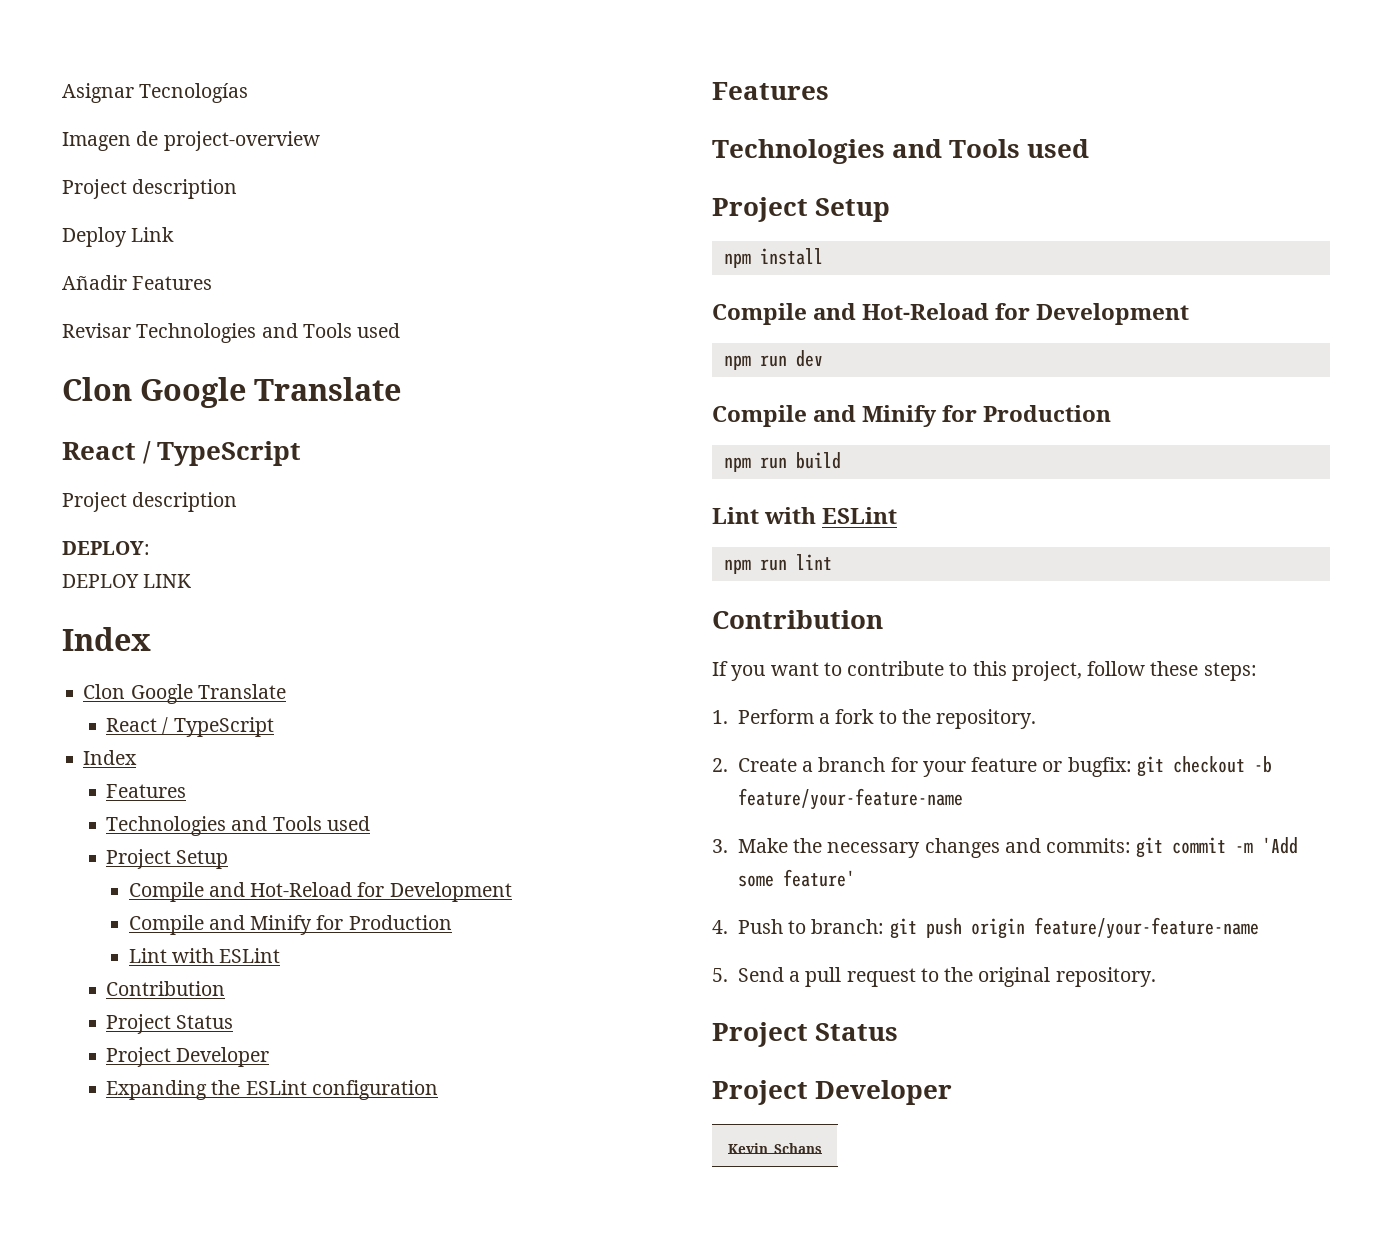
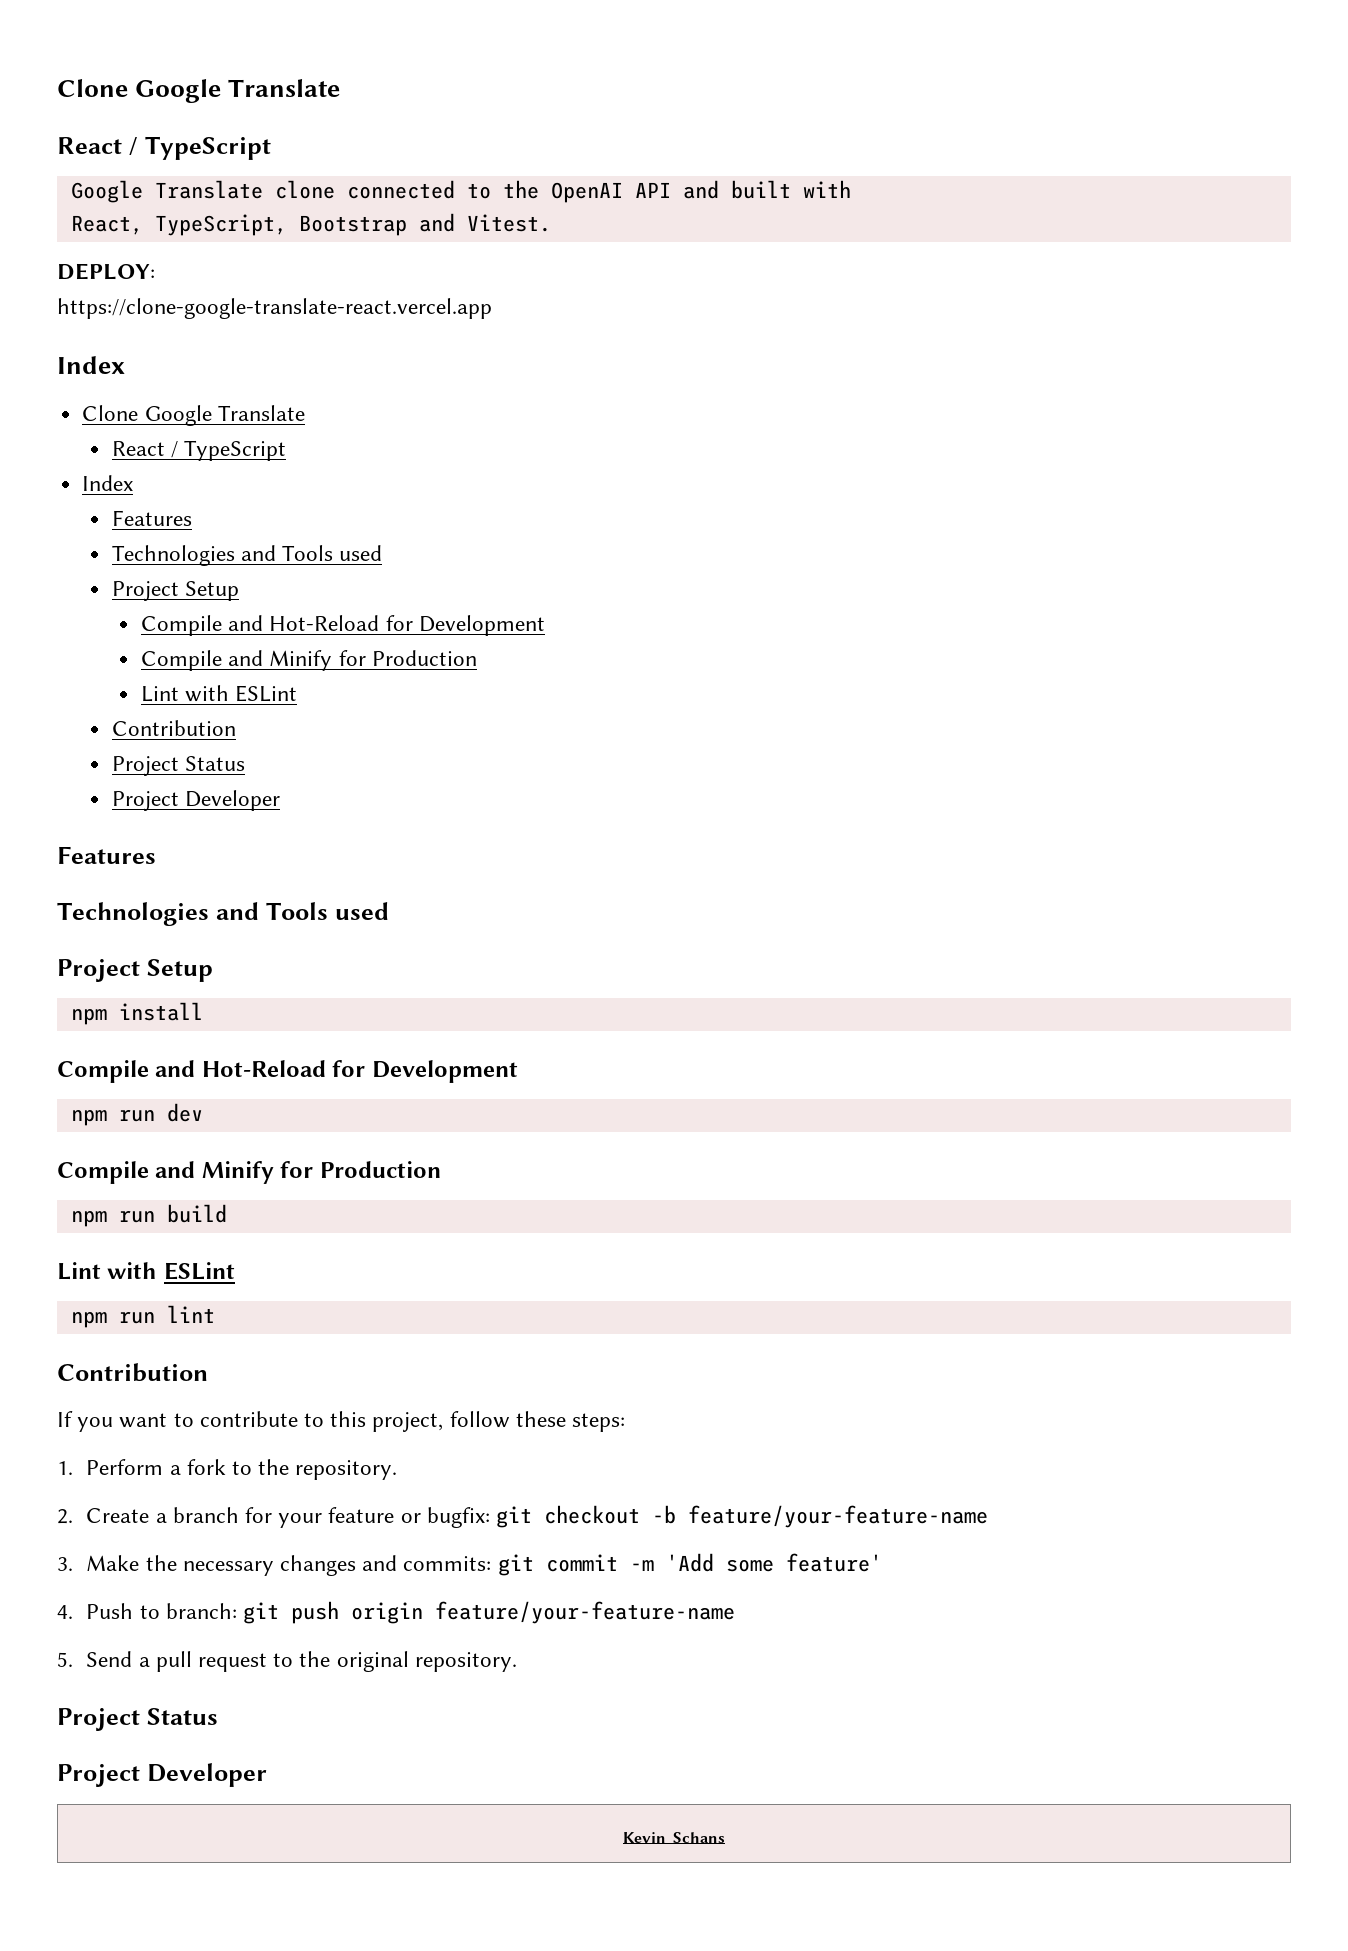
[62,83,249,103] [62,131,320,151] [62,179,238,199] [62,227,175,247] [62,275,213,290] [62,323,401,343] [62,377,402,408] [62,441,302,466] [62,492,238,512] Asignar Tecnologías // Imagen de project-overview // Project description // Deploy Link // Añadir Features // Revisar Technologies and Tools used // Clon Google Translate // React / TypeScript // Project description -> [57,79,341,103] [57,136,271,160] [70,180,851,203] [70,213,551,236] Clone Google Translate // React / TypeScript // Google Translate clone connected to the OpenAI API and built with // React, TypeScript, Bootstrap and Vitest.
[62,574,192,588] [62,627,151,651] [83,684,126,699] DEPLOY LINK // Index // Clon -> [57,298,492,319] [57,356,125,374] [82,405,139,421] https://clone-google-translate-react.vercel.app // Index // Clone
[106,1080,438,1100] // Expanding the ESLint configuration -> (280, 800) none

